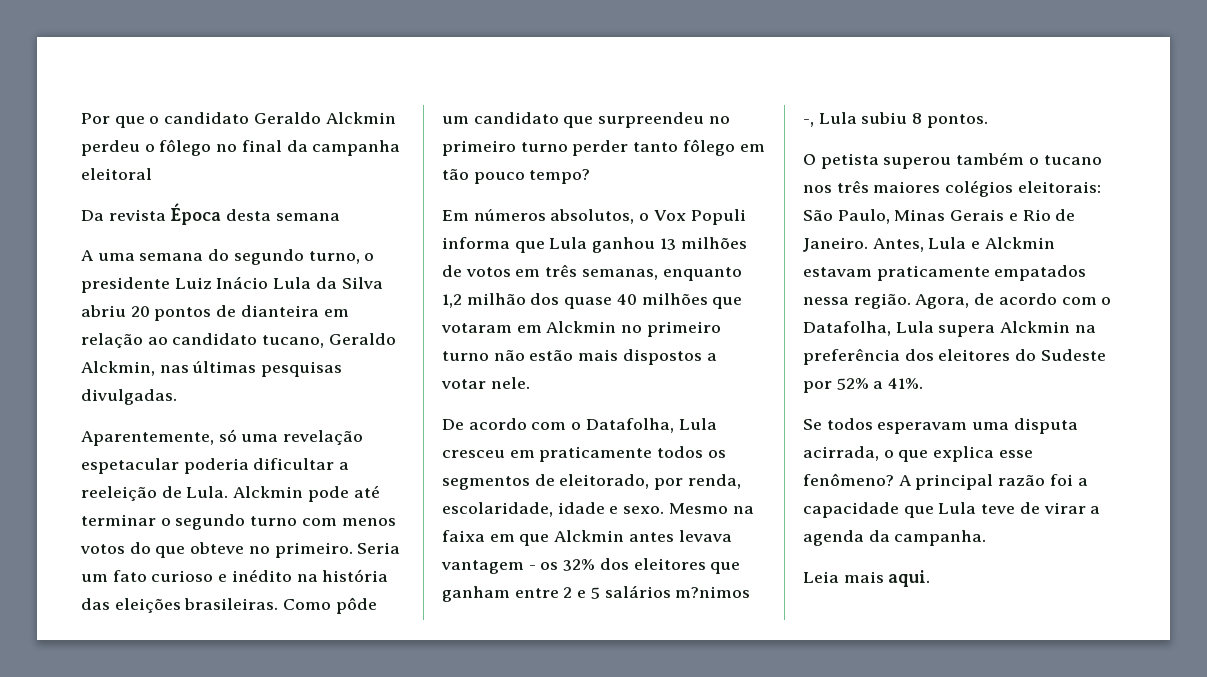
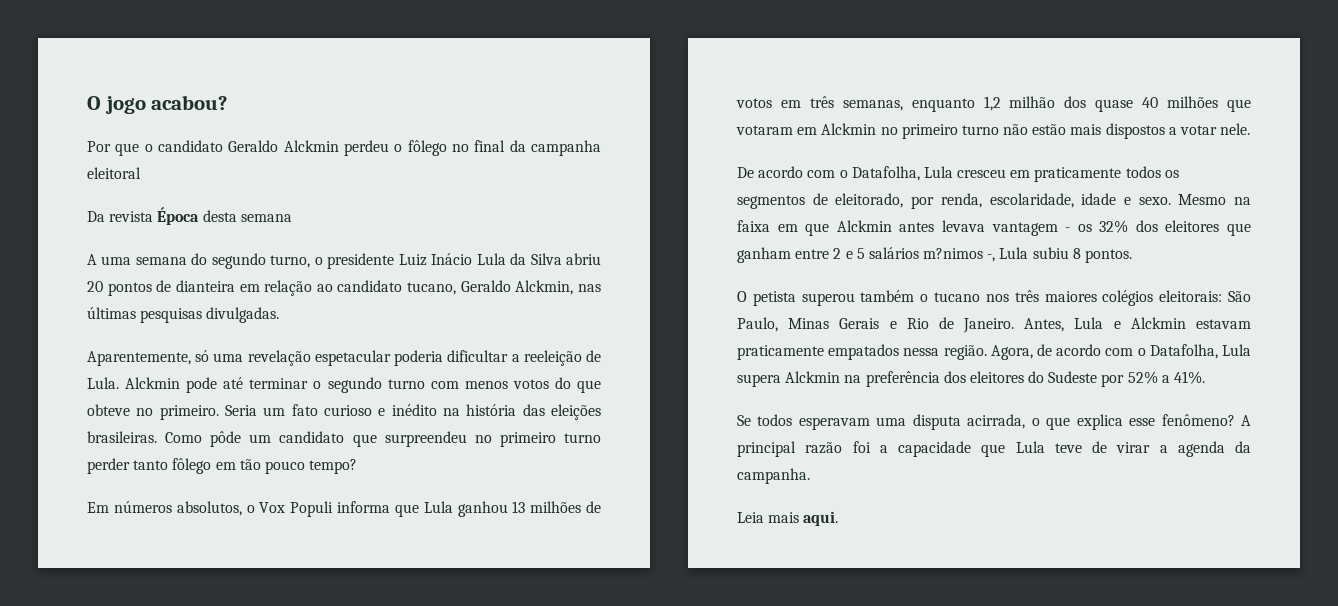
(81, 118) none -> [87,95,228,114] O jogo acabou? //

